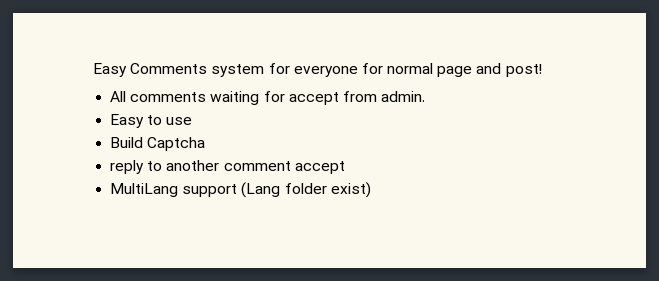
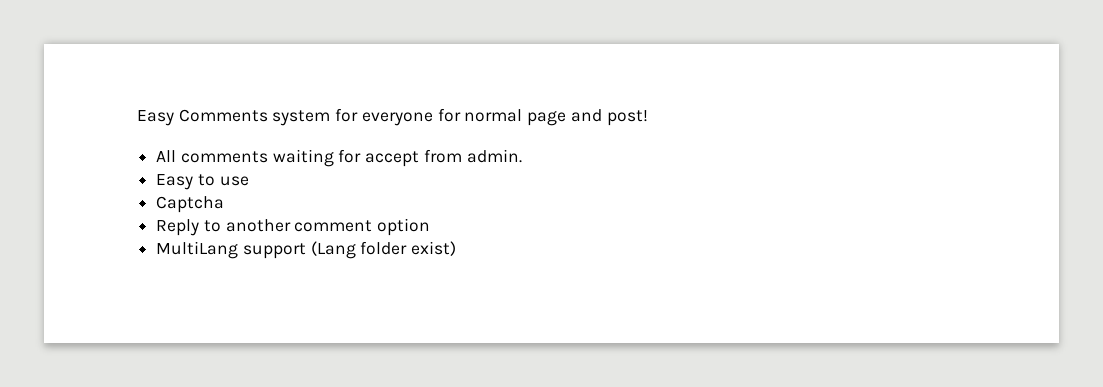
[110,137,144,148] Build -> (249, 181) none
[110,160,145,174] reply -> [156,219,200,236] Reply
[294,161,345,174] accept -> [377,218,431,236] option

